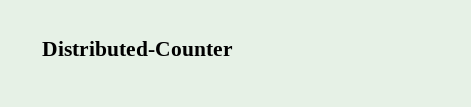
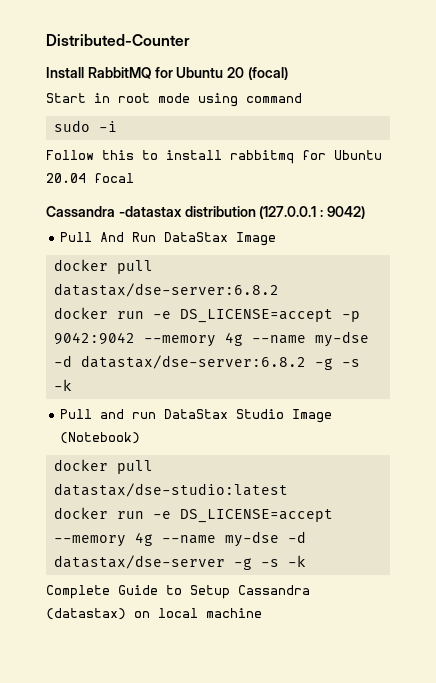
(233, 48) none -> [46,67,288,80] [46,93,302,107] [53,120,117,132] [46,150,382,164] [46,173,134,183] [46,206,365,219] [60,232,277,246] [53,259,153,274] [53,283,279,297] [53,307,360,323] [53,331,369,347] [53,355,360,370] [53,379,72,391] [60,409,333,423] [60,432,141,444] [53,459,153,474] [53,483,288,497] [53,507,333,523] [53,531,306,547] [53,555,306,570] [46,585,310,599] [46,608,262,620] // Install RabbitMQ for Ubuntu 20 (focal) // Start in root mode using command // sudo -i // Follow this to install rabbitmq for Ubuntu 20.04 focal // Cassandra -datastax distribution (127.0.0.1 : 9042) // Pull And Run DataStax Image // docker pull datastax/dse-server:6.8.2 // docker run -e DS_LICENSE=accept -p 9042:9042 --memory 4g --name my-dse -d datastax/dse-server:6.8.2 -g -s -k // Pull and run DataStax Studio Image (Notebook) // docker pull datastax/dse-studio:latest // docker run -e DS_LICENSE=accept --memory 4g --name my-dse -d datastax/dse-server -g -s -k // Complete Guide to Setup Cassandra (datastax) on local machine

